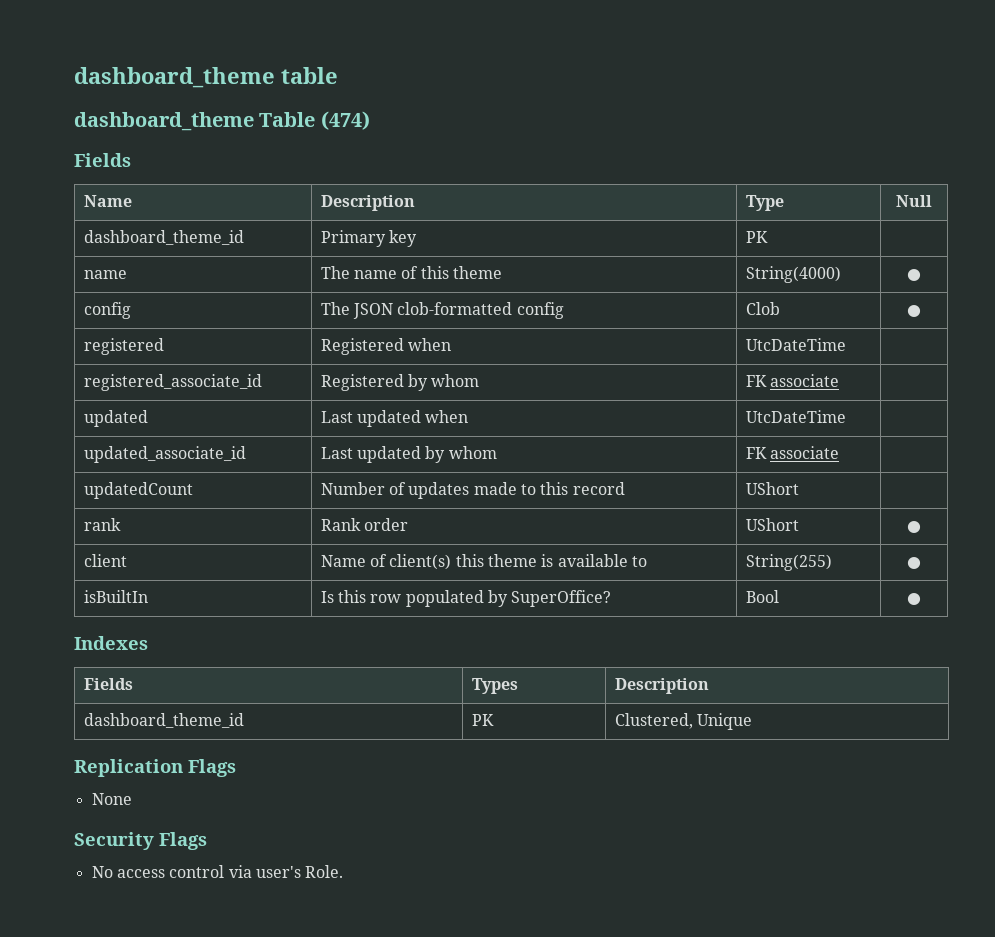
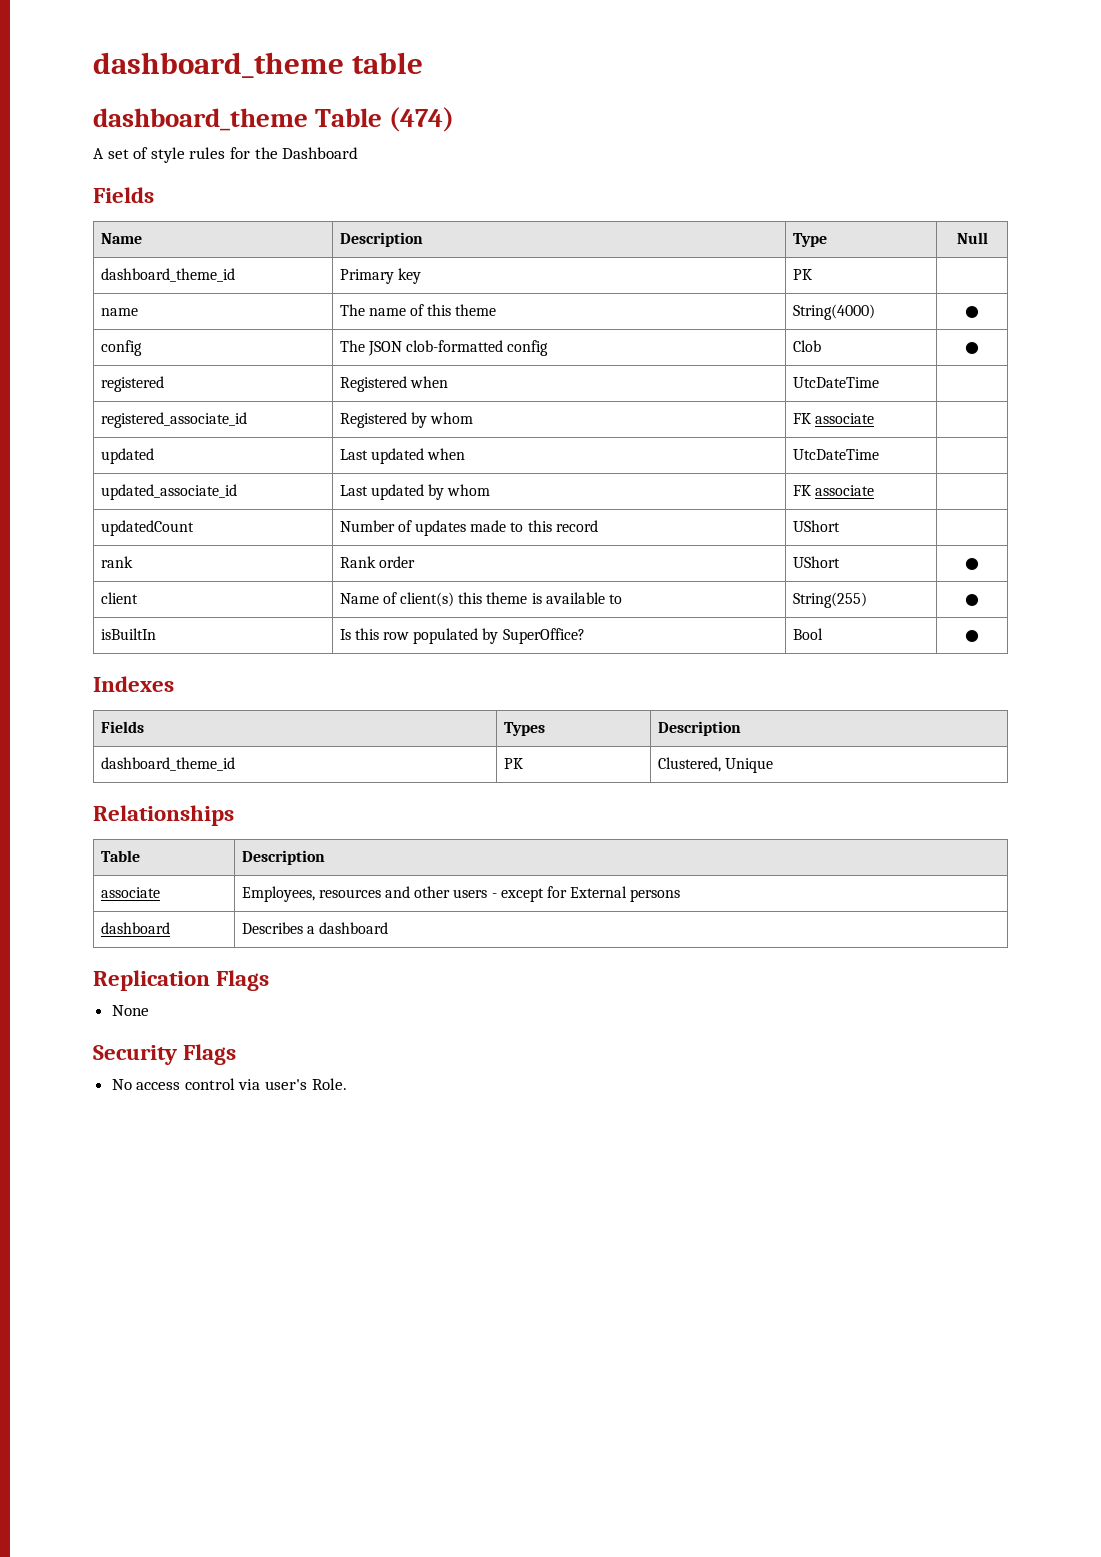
(370, 120) none -> [93,147,359,163] // A set of style rules for the Dashboard
(752, 721) none -> [93,805,234,826] [100,850,140,862] [241,850,325,865] [100,887,160,898] [241,886,681,902] [100,922,170,934] [241,922,389,934] // Relationships // Table | Description // associate | Employees, resources and other users - except for External persons // dashboard | Describes a dashboard

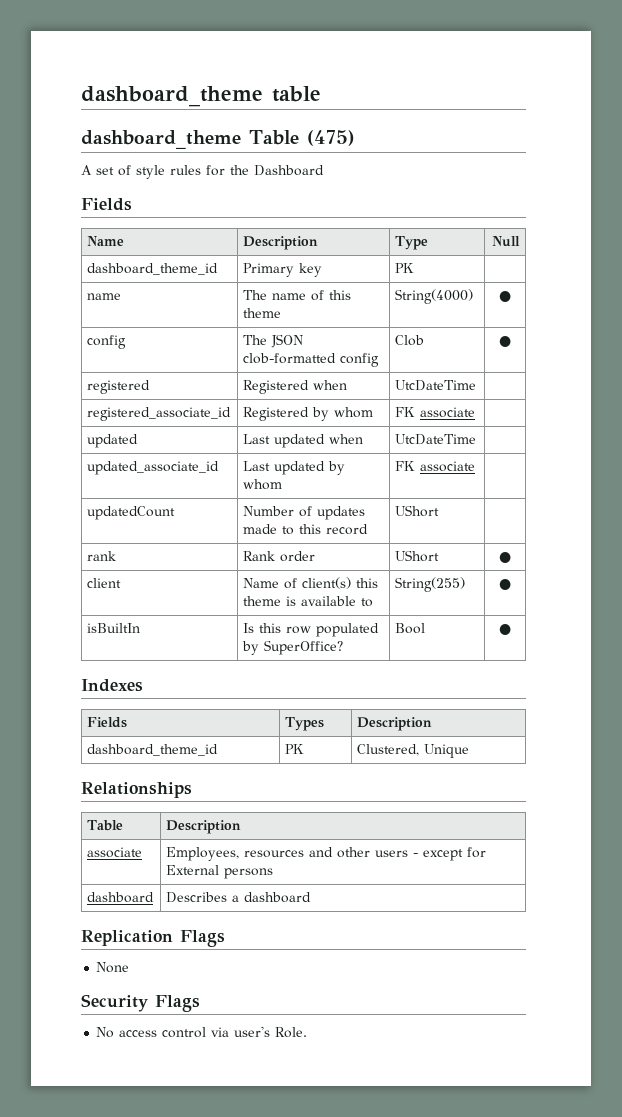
[389,107,455,132] (474) -> [306,130,355,146] (475)

